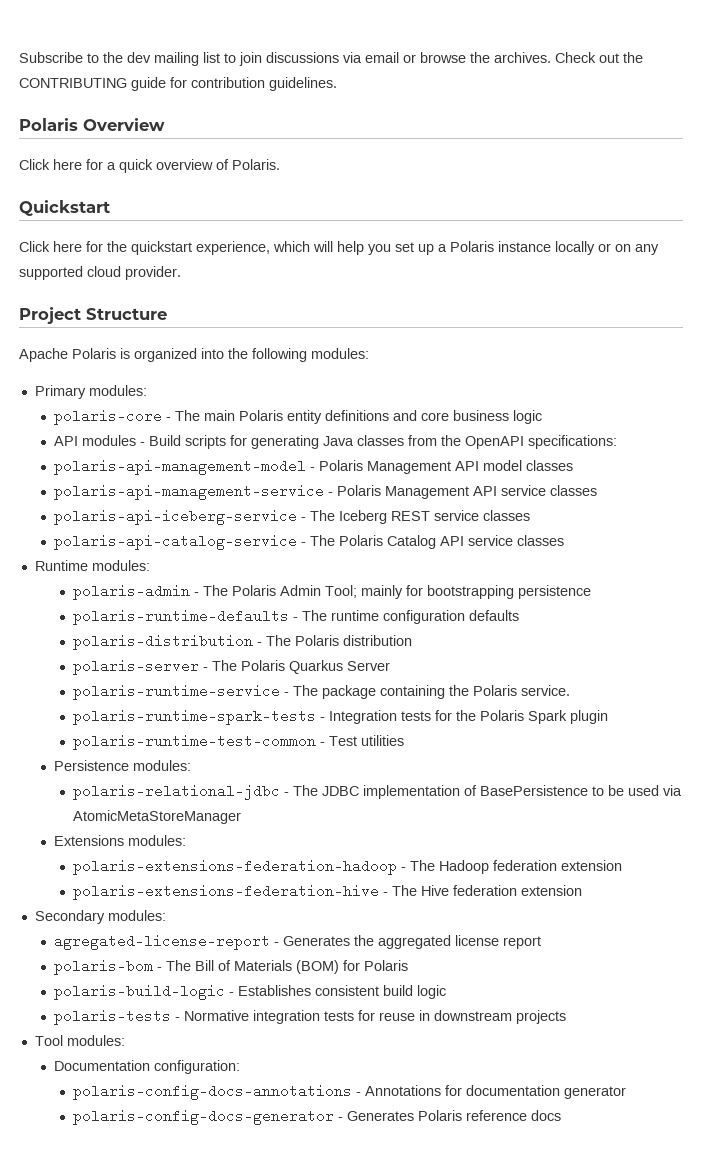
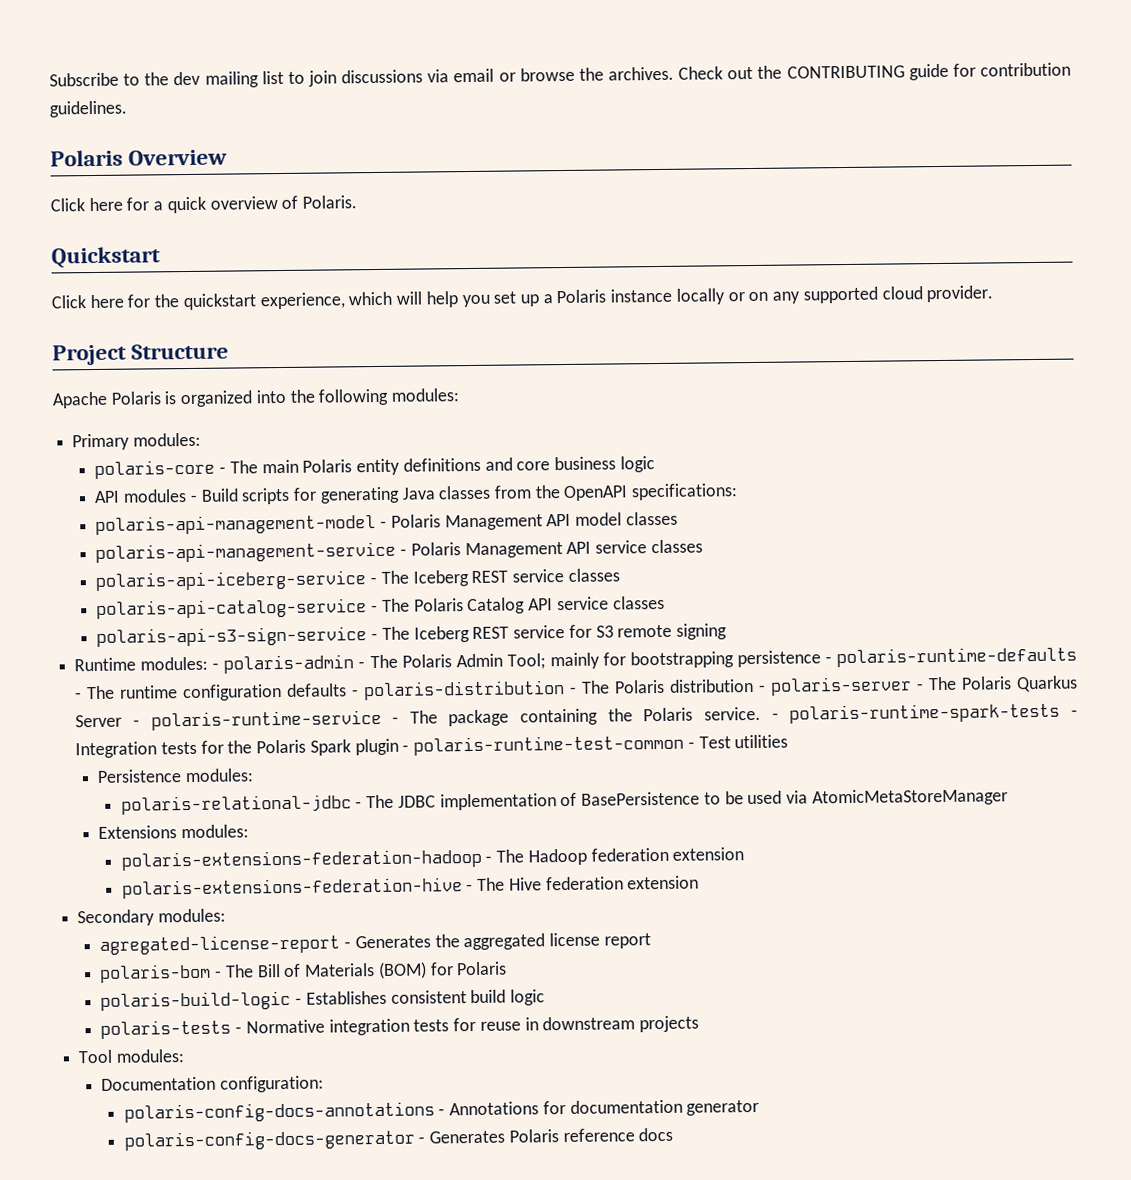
(564, 540) none -> [96,623,728,647] // polaris-api-s3-sign-service - The Iceberg REST service for S3 remote signing
(150, 565) // -> [212,662,220,670] -
(591, 592) // -> [824,656,832,664] -
(519, 615) // -> [352,689,360,697] -
(412, 640) // -> [759,684,767,692] -
(390, 666) // -> [132,719,140,727] -
(570, 690) // -> [771,712,779,720] -
(608, 717) // -> [402,744,410,752] -

